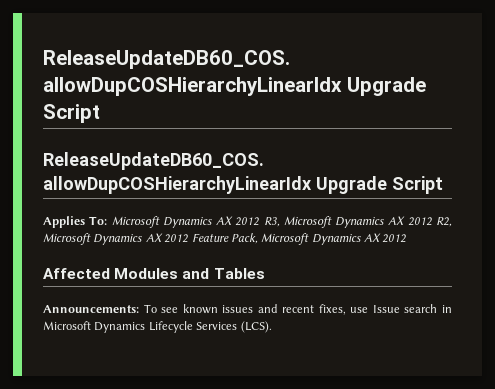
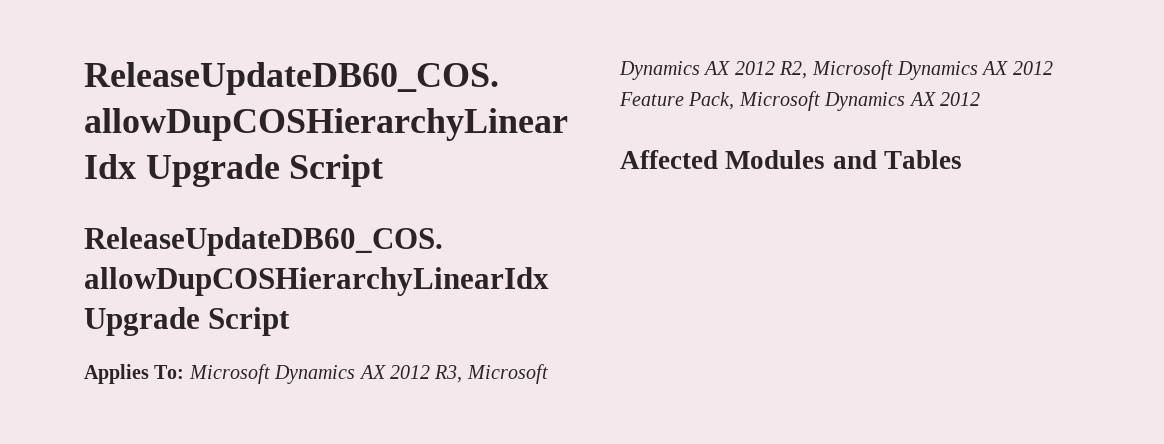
[43,304,453,315] [43,321,272,333] // Announcements: To see known issues and recent fixes, use Issue search in Microsoft Dynamics Lifecycle Services (LCS). -> (962, 159) none

